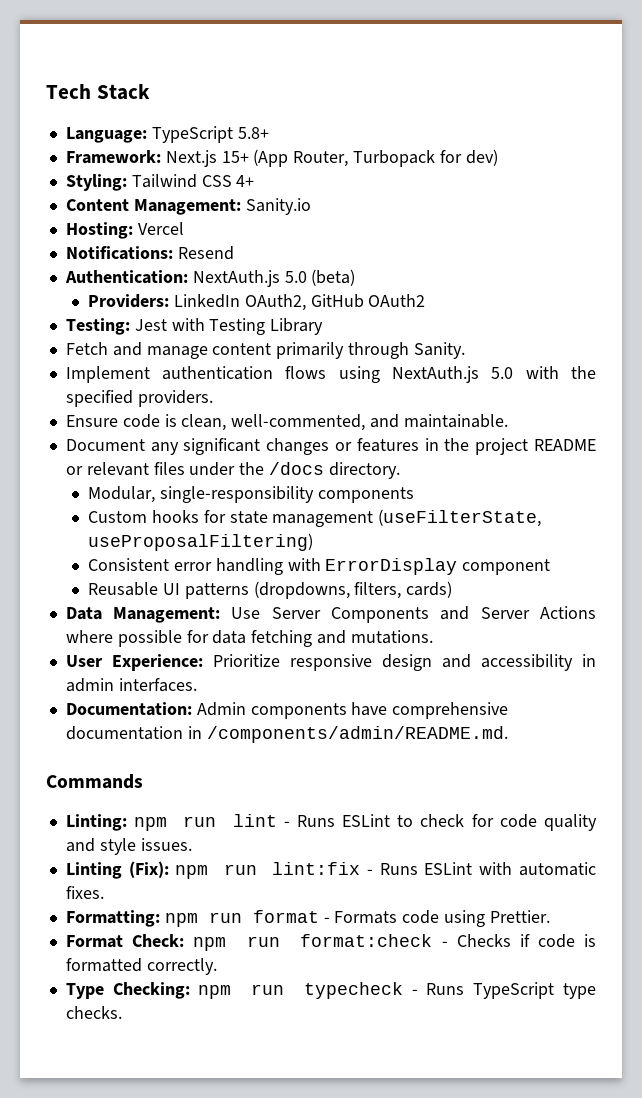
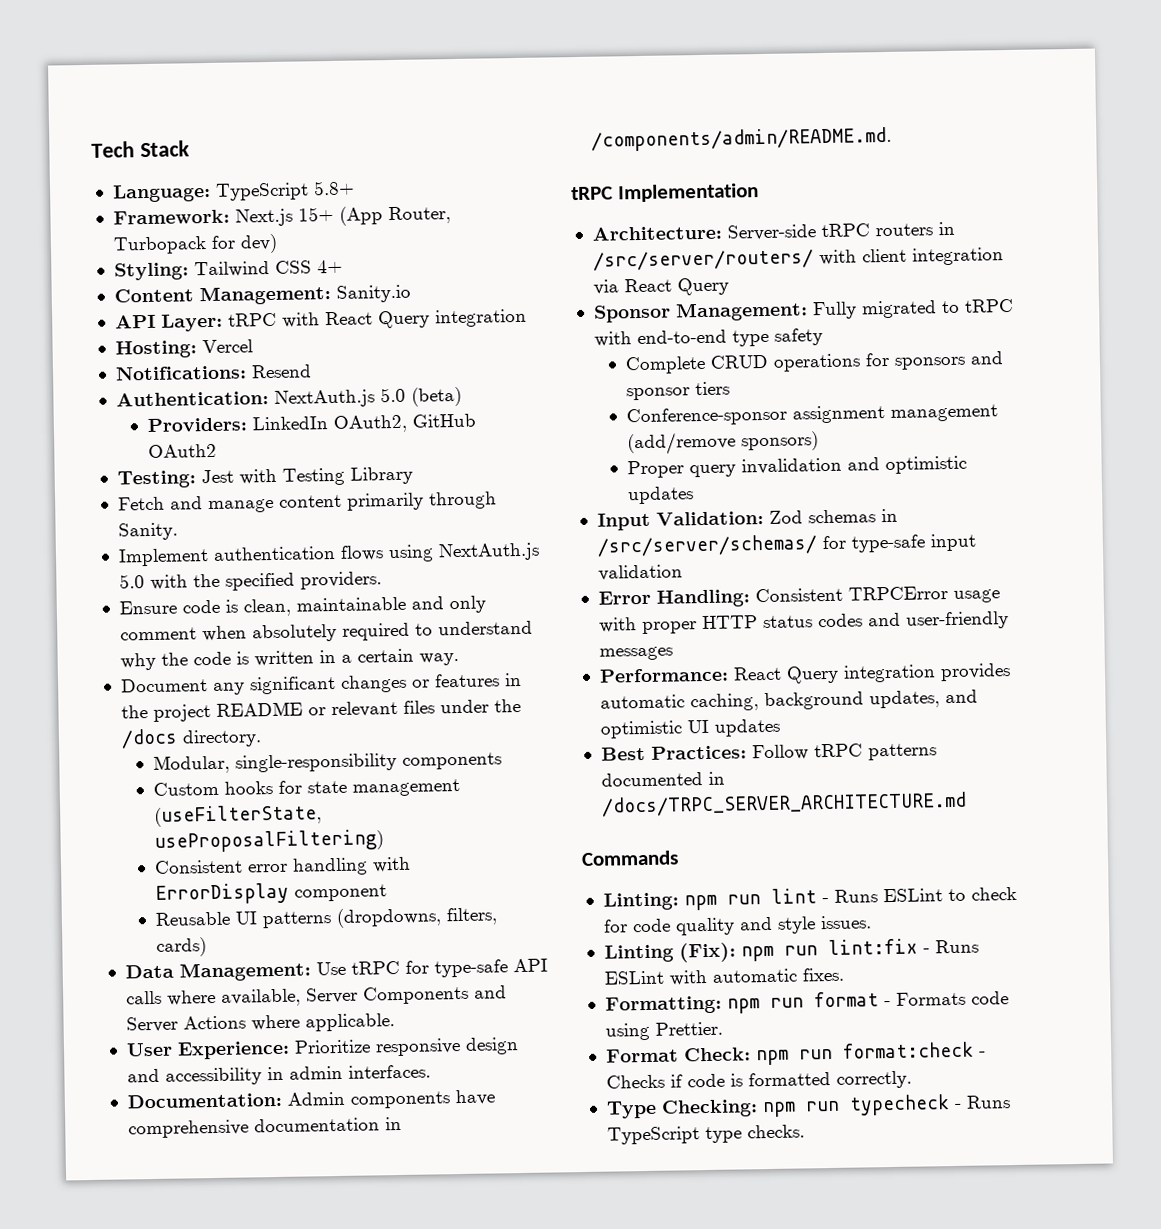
(311, 206) none -> [114,308,527,332] // API Layer: tRPC with React Query integration
[231,414,508,431] well-commented, and maintainable. -> [295,595,486,614] [119,620,533,643] [119,648,459,671] maintainable and only comment when absolutely required to understand why the code is written in a certain way.
(261, 613) none -> [350,958,548,978] [125,988,301,1007] tRPC for type-safe API calls where available,
[117,630,433,647] possible for data fetching and mutations. -> [304,1013,395,1032] applicable.
(508, 734) none -> [571,183,759,203] [591,221,955,241] [592,247,1004,271] [592,277,729,296] [592,298,1014,323] [593,328,823,347] [624,351,1003,375] [625,381,730,401] [625,404,998,427] [626,431,819,456] [626,455,967,479] [626,486,694,505] [596,508,898,531] [596,533,977,557] [597,564,683,581] [597,586,1000,608] [598,611,1009,635] [598,646,673,661] [598,663,1011,684] [599,689,978,712] [599,718,780,739] [600,743,937,761] [600,771,725,787] [600,791,967,817] // tRPC Implementation // Architecture: Server-side tRPC routers in /src/server/routers/ with client integration via React Query // Sponsor Management: Fully migrated to tRPC with end-to-end type safety // Complete CRUD operations for sponsors and sponsor tiers // Conference-sponsor assignment management (add/remove sponsors) // Proper query invalidation and optimistic updates // Input Validation: Zod schemas in /src/server/schemas/ for type-safe input validation // Error Handling: Consistent TRPCError usage with proper HTTP status codes and user-friendly messages // Performance: React Query integration provides automatic caching, background updates, and optimistic UI updates // Best Practices: Follow tRPC patterns documented in /docs/TRPC_SERVER_ARCHITECTURE.md

